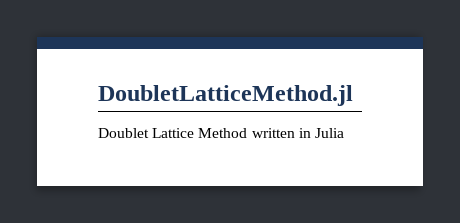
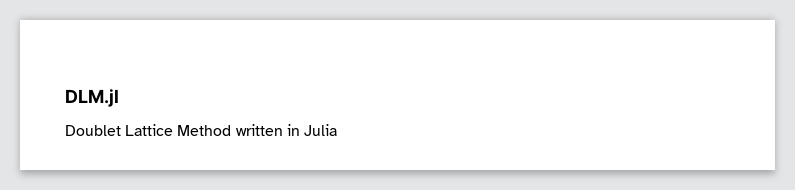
[98,85,353,106] DoubletLatticeMethod.jl -> [65,89,119,107] DLM.jl

